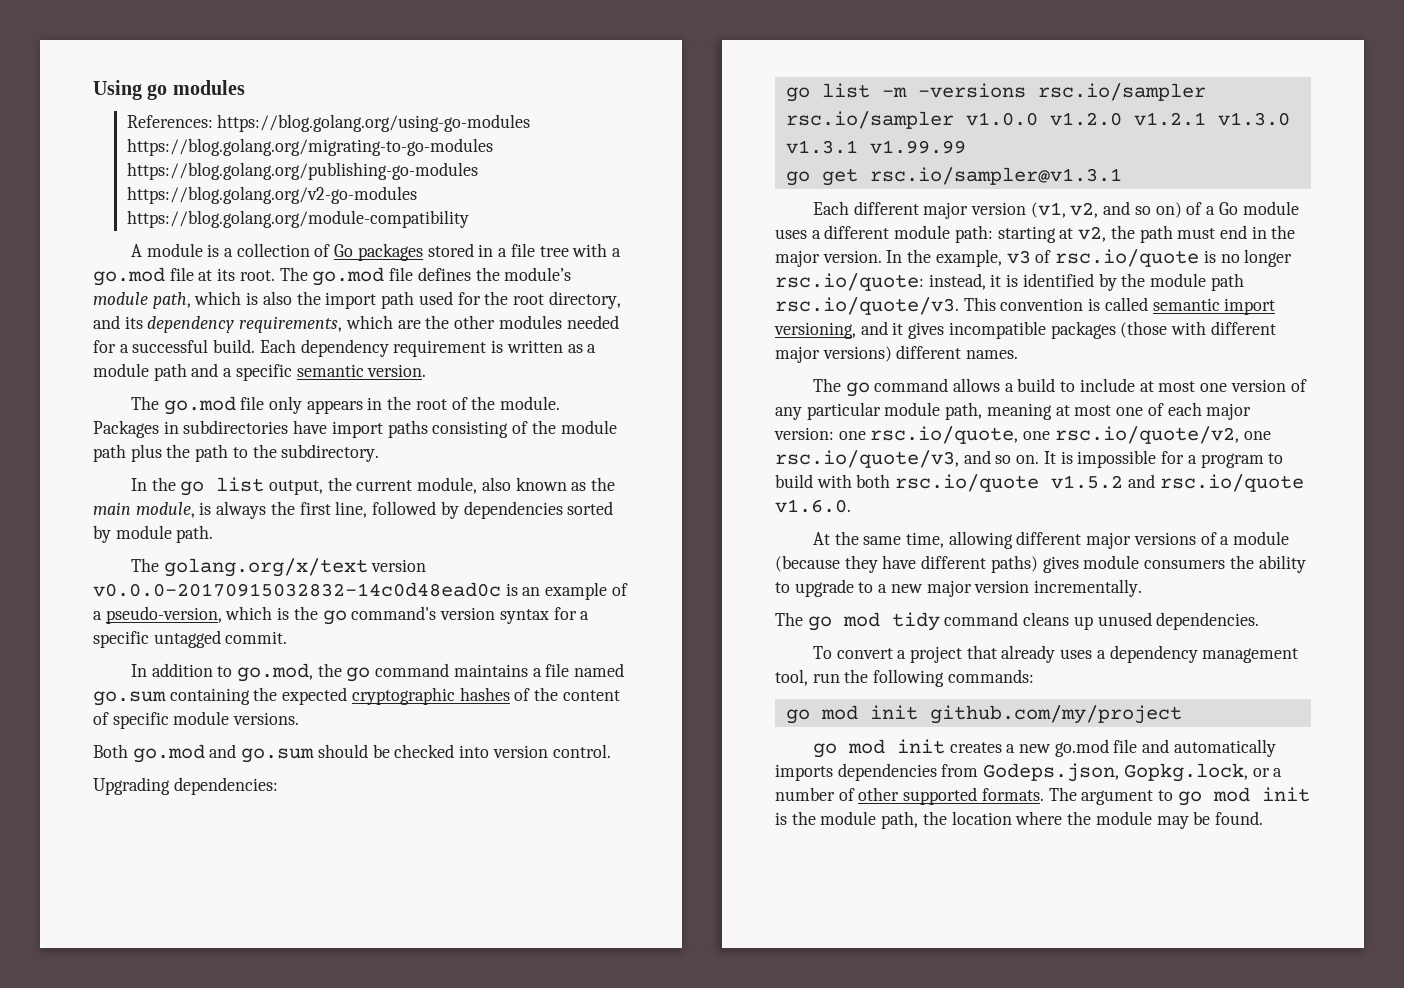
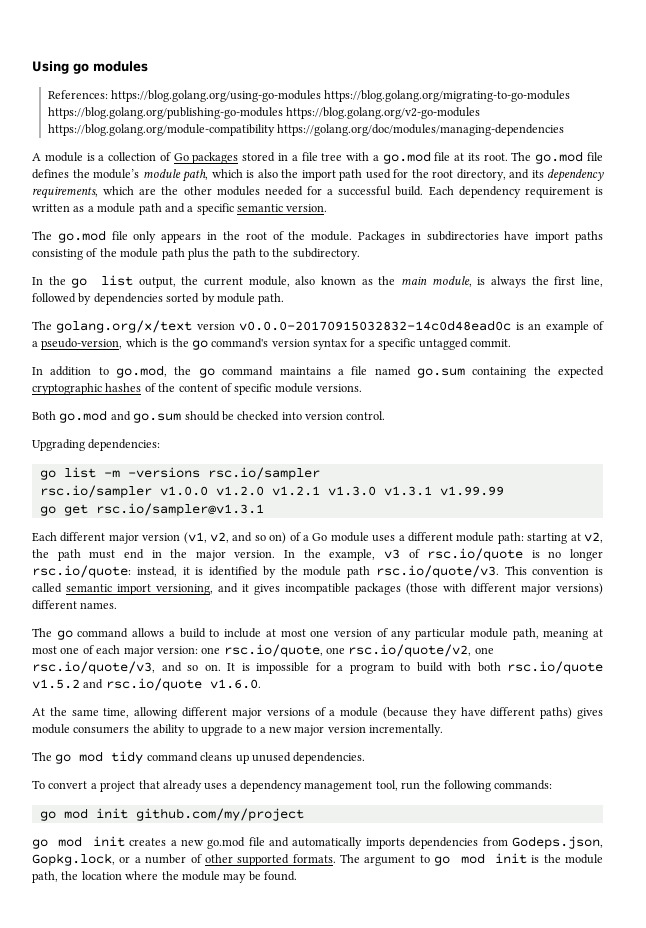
(469, 219) none -> [277,124,565,136] https://golang.org/doc/modules/managing-dependencies

